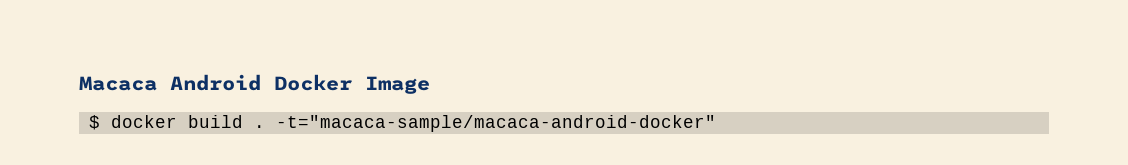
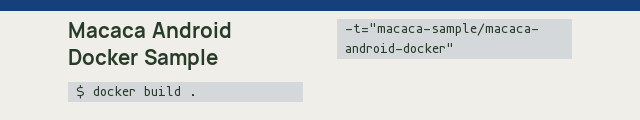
[365,76,430,94] Image -> [143,49,218,70] Sample

